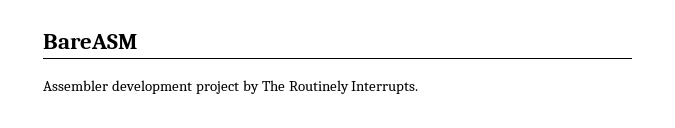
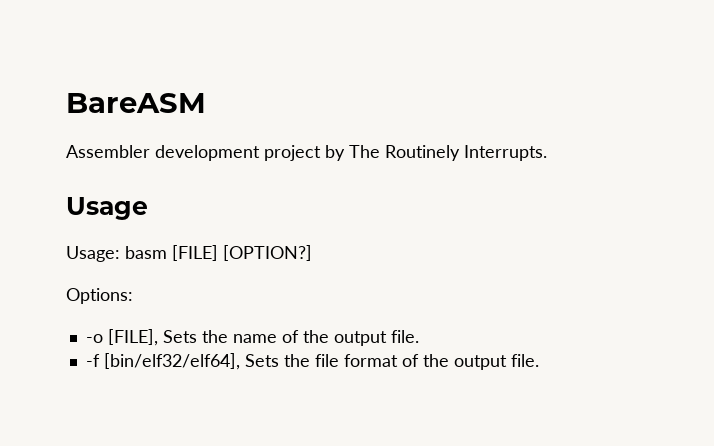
(419, 87) none -> [66,197,148,220] [66,245,312,262] [66,288,133,304] [85,329,419,346] [85,353,539,370] // Usage // Usage: basm [FILE] [OPTION?] // Options: // -o [FILE], Sets the name of the output file. // -f [bin/elf32/elf64], Sets the file format of the output file.

